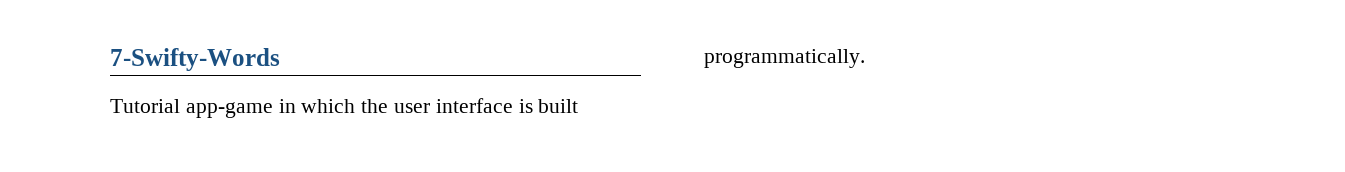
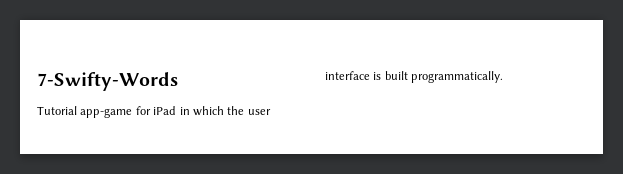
(273, 110) none -> [135,106,177,115] for iPad

